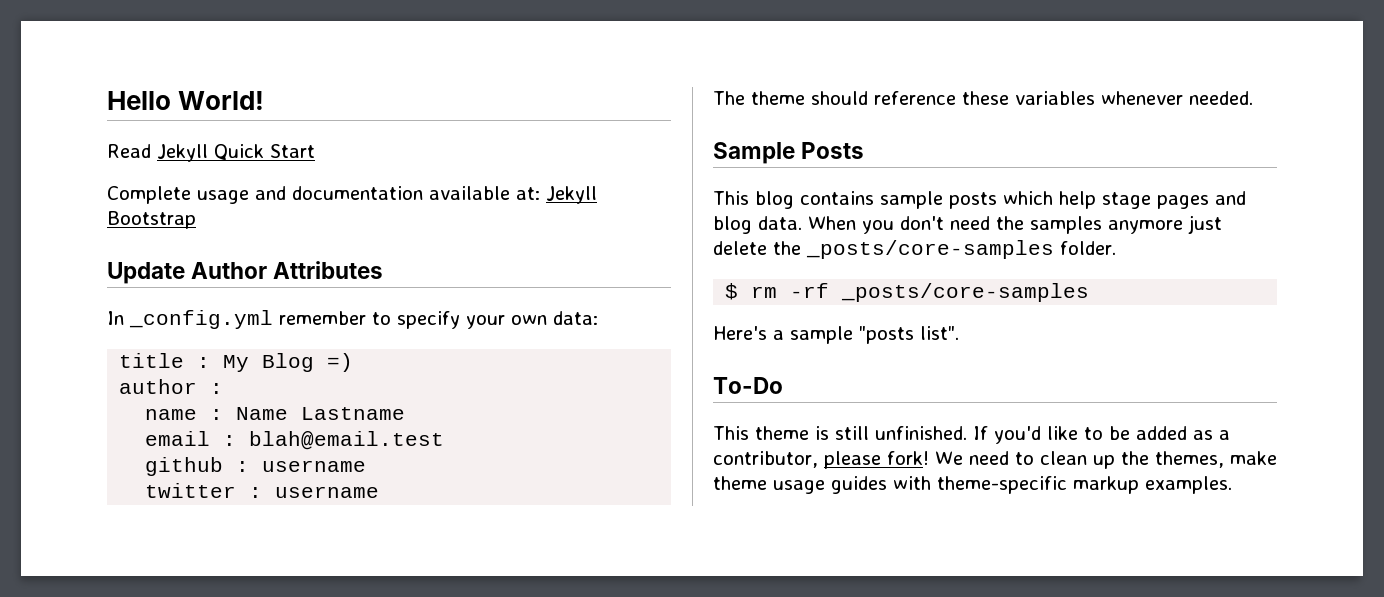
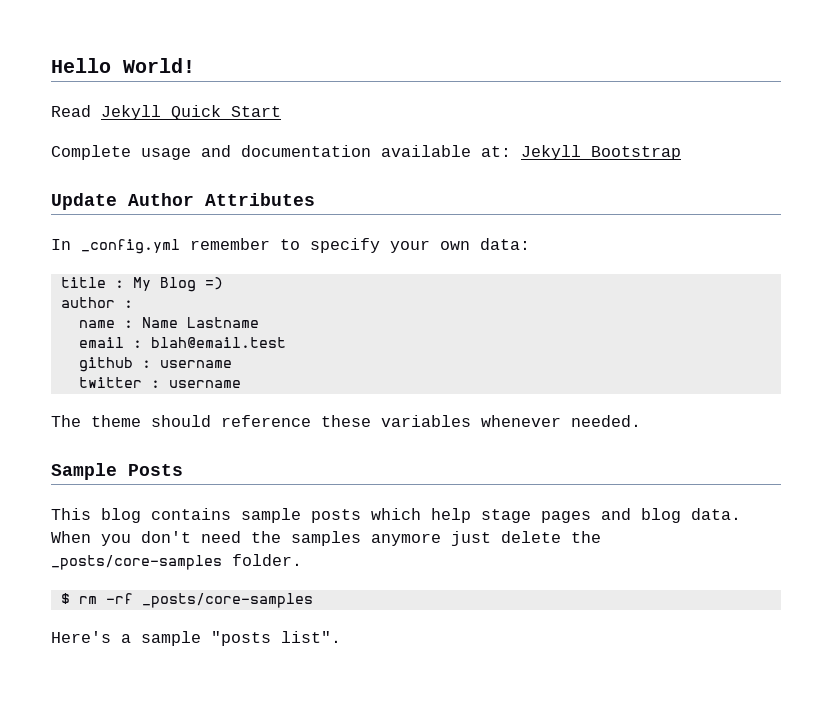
[713,377,783,394] [713,426,1230,444] [713,451,1277,469] [713,476,1232,494] // To-Do // This theme is still unfinished. If you'd like to be added as a contributor, please fork! We need to clean up the themes, make theme usage guides with theme-specific markup examples. -> (341, 637) none

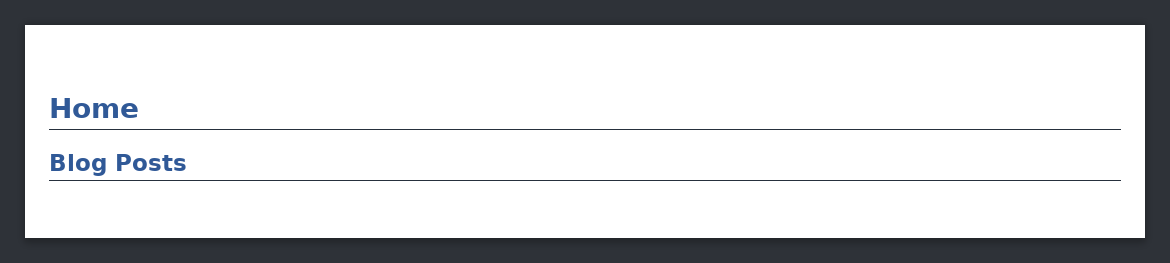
[51,58,195,73] [51,105,281,120] [51,145,681,160] [51,193,315,210] [51,238,530,254] [60,277,223,292] [60,297,133,308] [78,317,259,328] [78,337,286,348] [78,357,232,372] [78,377,241,388] [51,415,641,427] [51,463,183,480] [51,508,741,523] [51,531,601,546] [51,554,302,570] [60,593,313,608] [51,631,341,646] Hello World! // Read Jekyll Quick Start // Complete usage and documentation available at: Jekyll Bootstrap // Update Author Attributes // In _config.yml remember to specify your own data: // title : My Blog =) // author : // name : Name Lastname // email : blah@email.test // github : username // twitter : username // The theme should reference these variables whenever needed. // Sample Posts // This blog contains sample posts which help stage pages and blog data. When you don't need the samples anymore just delete the _posts/core-samples folder. // $ rm -rf _posts/core-samples // Here's a sample "posts list". -> [49,98,139,118] [49,154,187,176] Home // Blog Posts

